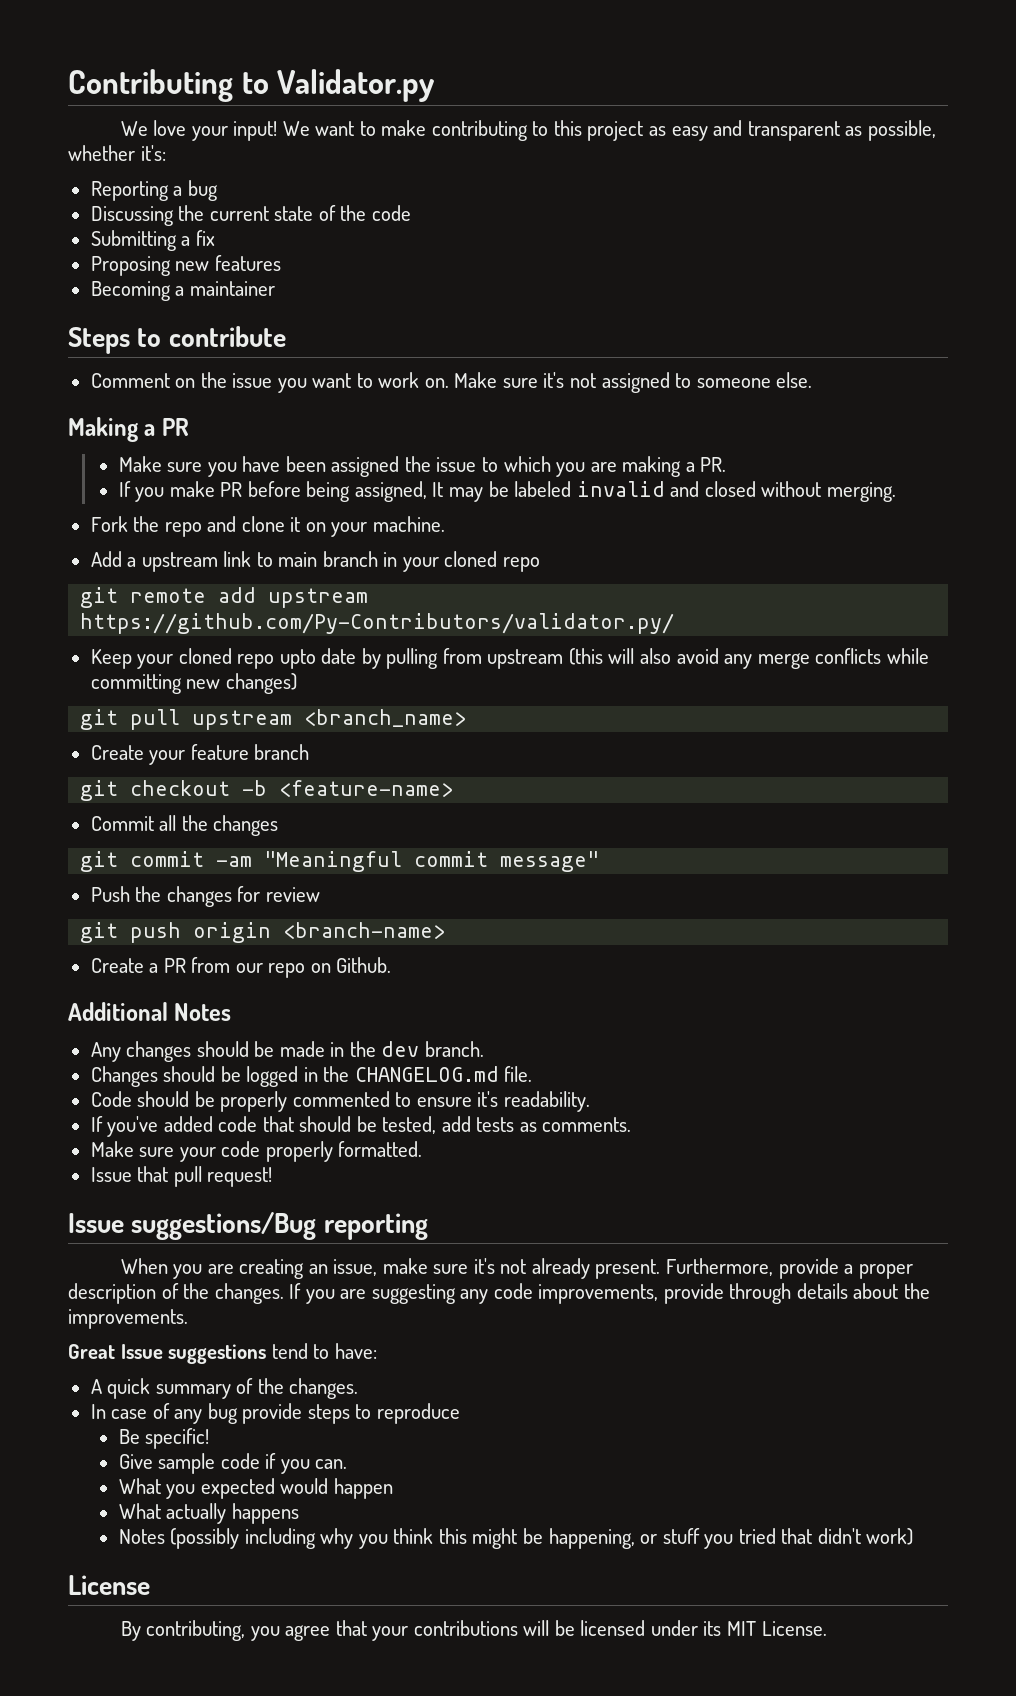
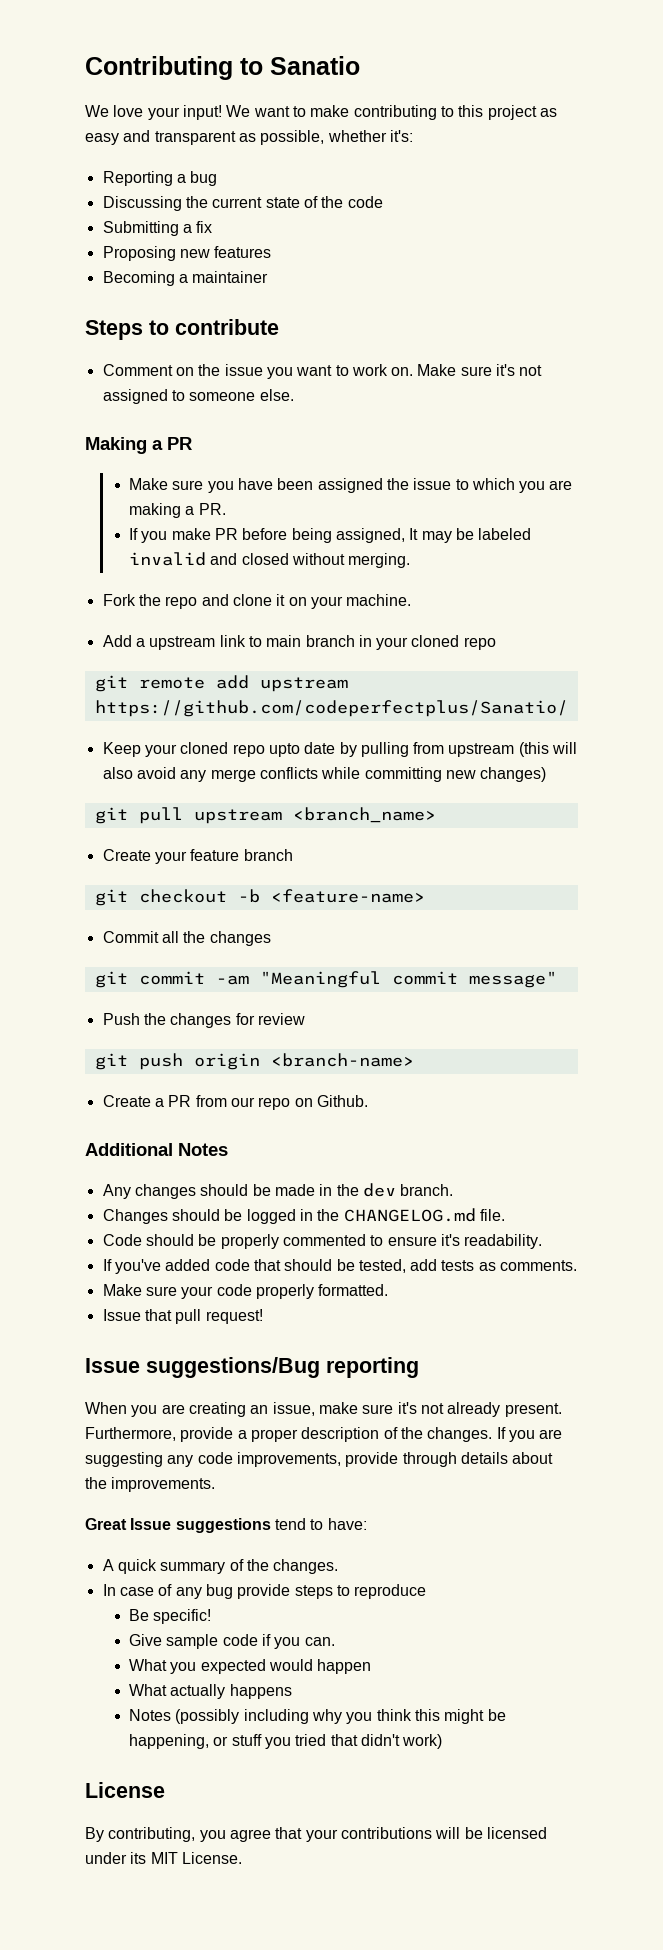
[277,69,435,102] Validator.py -> [270,56,360,75] Sanatio
[80,613,675,634] https://github.com/Py-Contributors/validator.py/ -> [94,700,568,717] https://github.com/codeperfectplus/Sanatio/

